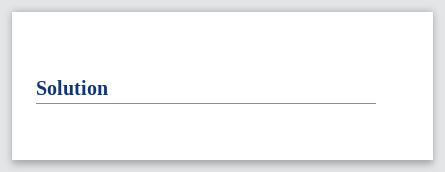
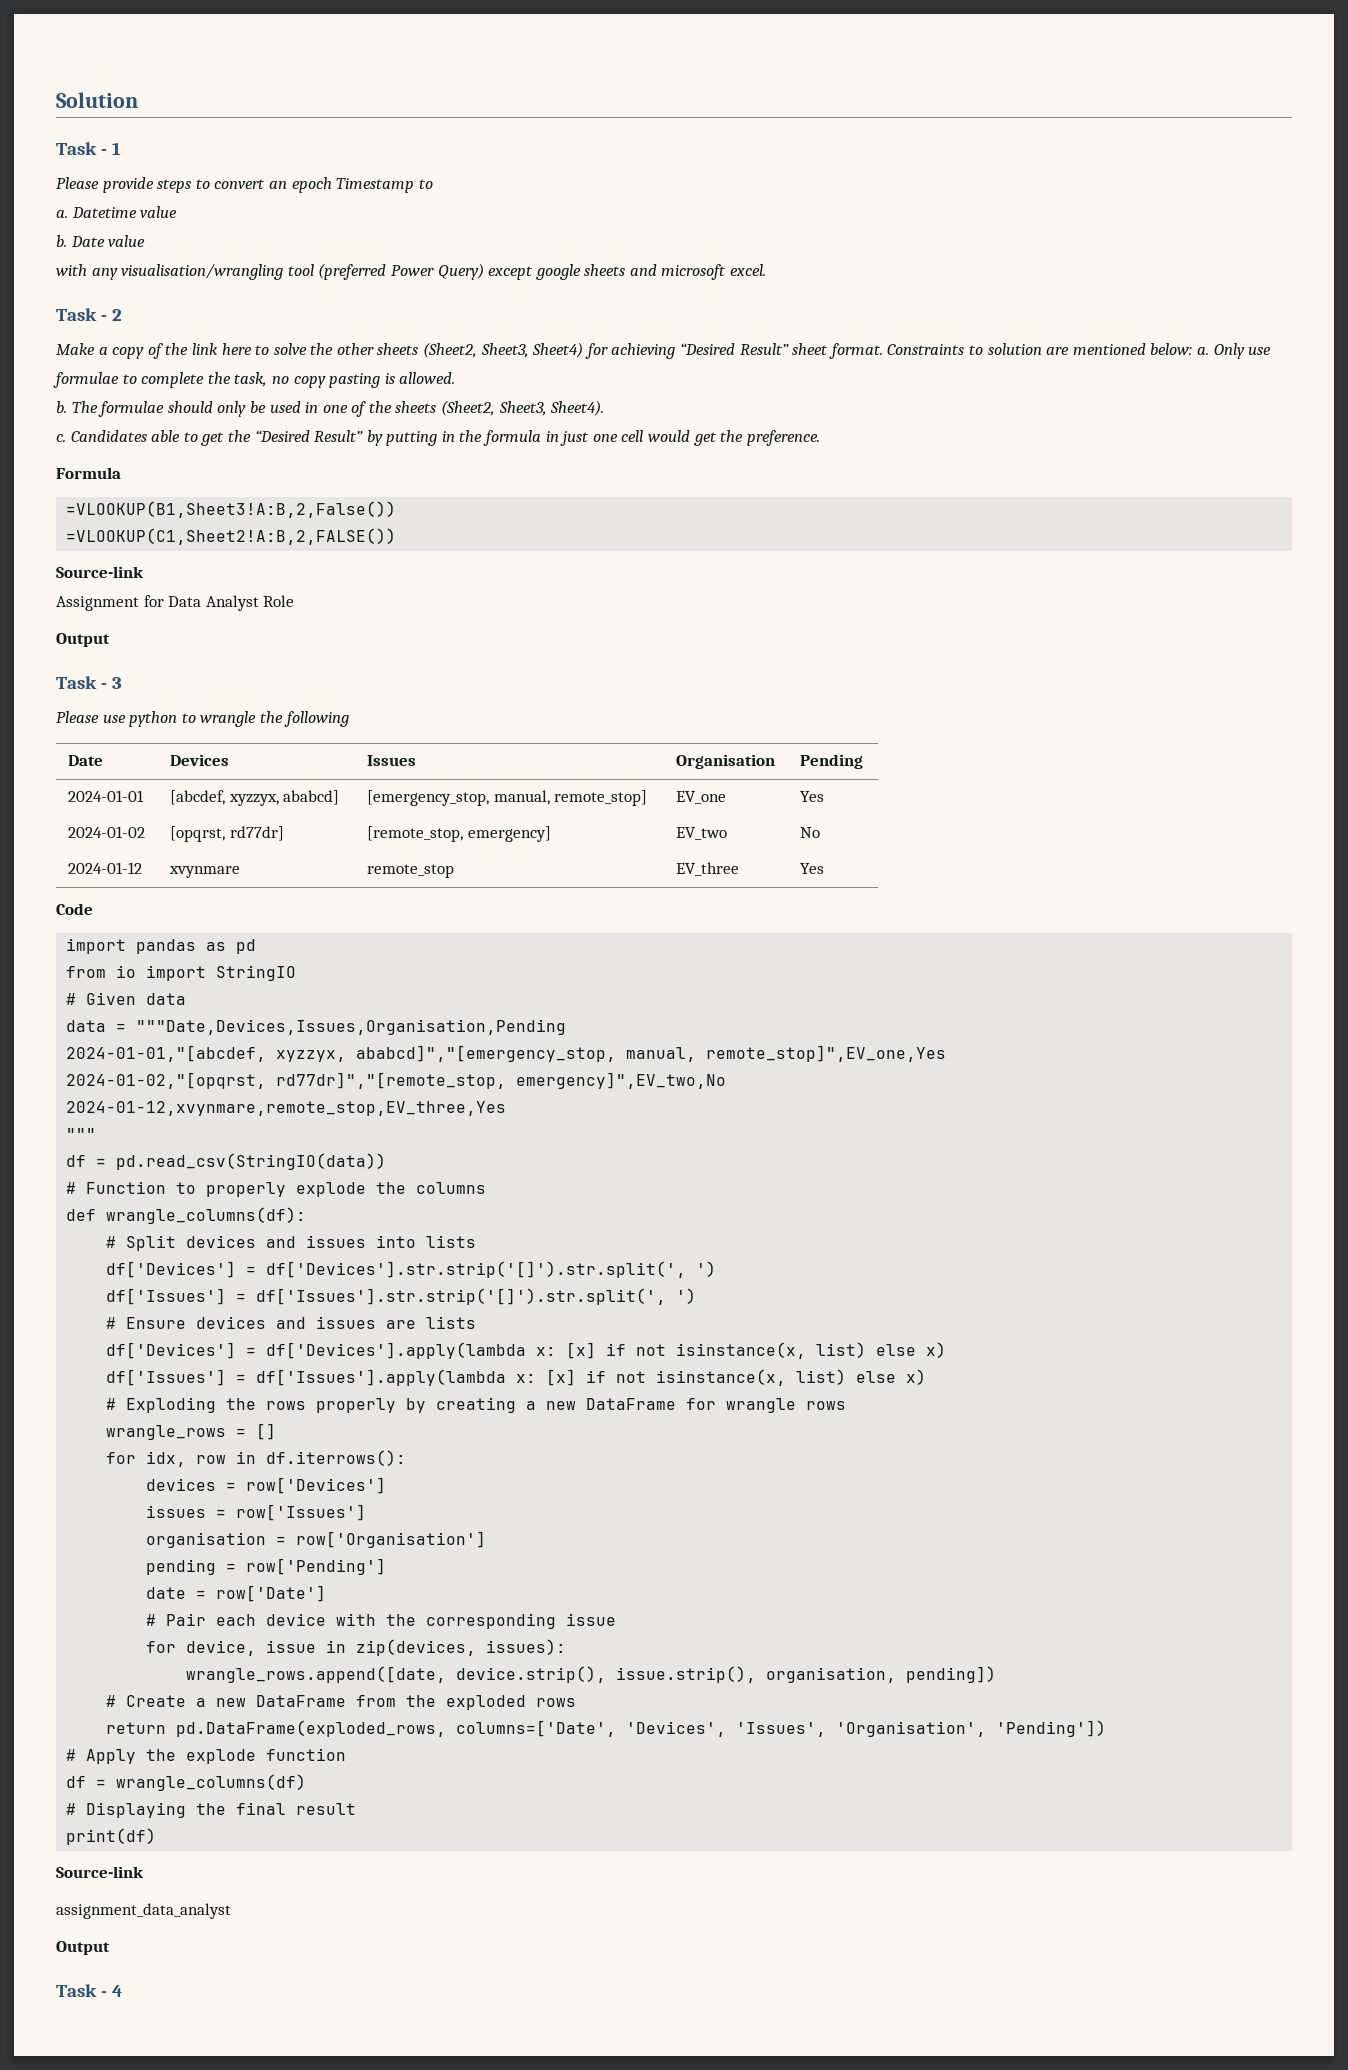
(108, 87) none -> [56,142,122,155] [56,177,433,193] [56,206,178,218] [56,235,146,247] [56,263,767,280] [56,308,123,321] [56,342,1272,359] [53,372,456,388] [56,400,605,417] [56,430,820,446] [56,467,121,479] [66,501,397,518] [66,528,397,545] [56,566,144,578] [56,595,295,611] [56,633,110,647] [56,676,123,689] [56,711,349,727] [68,755,104,766] [170,754,230,766] [367,755,417,766] [676,754,776,769] [800,754,864,769] [68,790,145,802] [170,790,340,806] [367,790,648,806] [676,791,727,804] [800,791,825,802] [68,826,146,838] [170,826,284,842] [367,826,551,842] [676,827,728,840] [800,827,821,838] [68,862,143,874] [169,866,241,878] [367,864,455,878] [676,862,740,876] [800,863,825,874] [56,903,93,915] [66,938,257,954] [66,965,297,981] [66,992,187,1005] [66,1019,567,1035] [66,1045,947,1062] [66,1072,727,1089] [66,1101,507,1116] [66,1128,97,1140] [66,1153,387,1170] [66,1181,487,1197] [66,1207,307,1224] [106,1235,477,1251] [106,1261,717,1278] [106,1288,697,1305] [106,1316,477,1329] [106,1342,947,1359] [106,1369,927,1386] [106,1397,847,1413] [106,1423,277,1440] [106,1450,407,1467] [146,1477,387,1494] [146,1504,367,1521] [146,1531,487,1548] [146,1558,387,1575] [146,1585,327,1602] [146,1613,617,1629] [146,1639,567,1656] [186,1666,997,1683] [106,1695,577,1710] [106,1720,1107,1737] [66,1748,347,1764] [66,1774,307,1791] [66,1802,357,1818] [66,1828,157,1845] [56,1866,144,1878] [56,1903,231,1919] [56,1941,110,1955] [56,1984,124,1997] // Task - 1 // Please provide steps to convert an epoch Timestamp to // a. Datetime value // b. Date value // with any visualisation/wrangling tool (preferred Power Query) except google sheets and microsoft excel. // Task - 2 // Make a copy of the link here to solve the other sheets (Sheet2, Sheet3, Sheet4) for achieving “Desired Result” sheet format. Constraints to solution are mentioned below: a. Only use formulae to complete the task, no copy pasting is allowed. // b. The formulae should only be used in one of the sheets (Sheet2, Sheet3, Sheet4). // c. Candidates able to get the “Desired Result” by putting in the formula in just one cell would get the preference. // Formula // =VLOOKUP(B1,Sheet3!A:B,2,False()) // =VLOOKUP(C1,Sheet2!A:B,2,FALSE()) // Source-link // Assignment for Data Analyst Role // Output // Task - 3 // Please use python to wrangle the following // Date | Devices | Issues | Organisation | Pending // 2024-01-01 | [abcdef, xyzzyx, ababcd] | [emergency_stop, manual, remote_stop] | EV_one | Yes // 2024-01-02 | [opqrst, rd77dr] | [remote_stop, emergency] | EV_two | No // 2024-01-12 | xvynmare | remote_stop | EV_three | Yes // Code // import pandas as pd // from io import StringIO // # Given data // data = """Date,Devices,Issues,Organisation,Pending // 2024-01-01,"[abcdef, xyzzyx, ababcd]","[emergency_stop, manual, remote_stop]",EV_one,Yes // 2024-01-02,"[opqrst, rd77dr]","[remote_stop, emergency]",EV_two,No // 2024-01-12,xvynmare,remote_stop,EV_three,Yes // """ // df = pd.read_csv(StringIO(data)) // # Function to properly explode the columns // def wrangle_columns(df): // # Split devices and issues into lists // df['Devices'] = df['Devices'].str.strip('[]').str.split(', ') // df['Issues'] = df['Issues'].str.strip('[]').str.split(', ') // # Ensure devices and issues are lists // df['Devices'] = df['Devices'].apply(lambda x: [x] if not isinstance(x, list) else x) // df['Issues'] = df['Issues'].apply(lambda x: [x] if not isinstance(x, list) else x) // # Exploding the rows properly by creating a new DataFrame for wrangle rows // wrangle_rows = [] // for idx, row in df.iterrows(): // devices = row['Devices'] // issues = row['Issues'] // organisation = row['Organisation'] // pending = row['Pending'] // date = row['Date'] // # Pair each device with the corresponding issue // for device, issue in zip(devices, issues): // wrangle_rows.append([date, device.strip(), issue.strip(), organisation, pending]) // # Create a new DataFrame from the exploded rows // return pd.DataFrame(exploded_rows, columns=['Date', 'Devices', 'Issues', 'Organisation', 'Pending']) // # Apply the explode function // df = wrangle_columns(df) // # Displaying the final result // print(df) // Source-link // assignment_data_analyst // Output // Task - 4

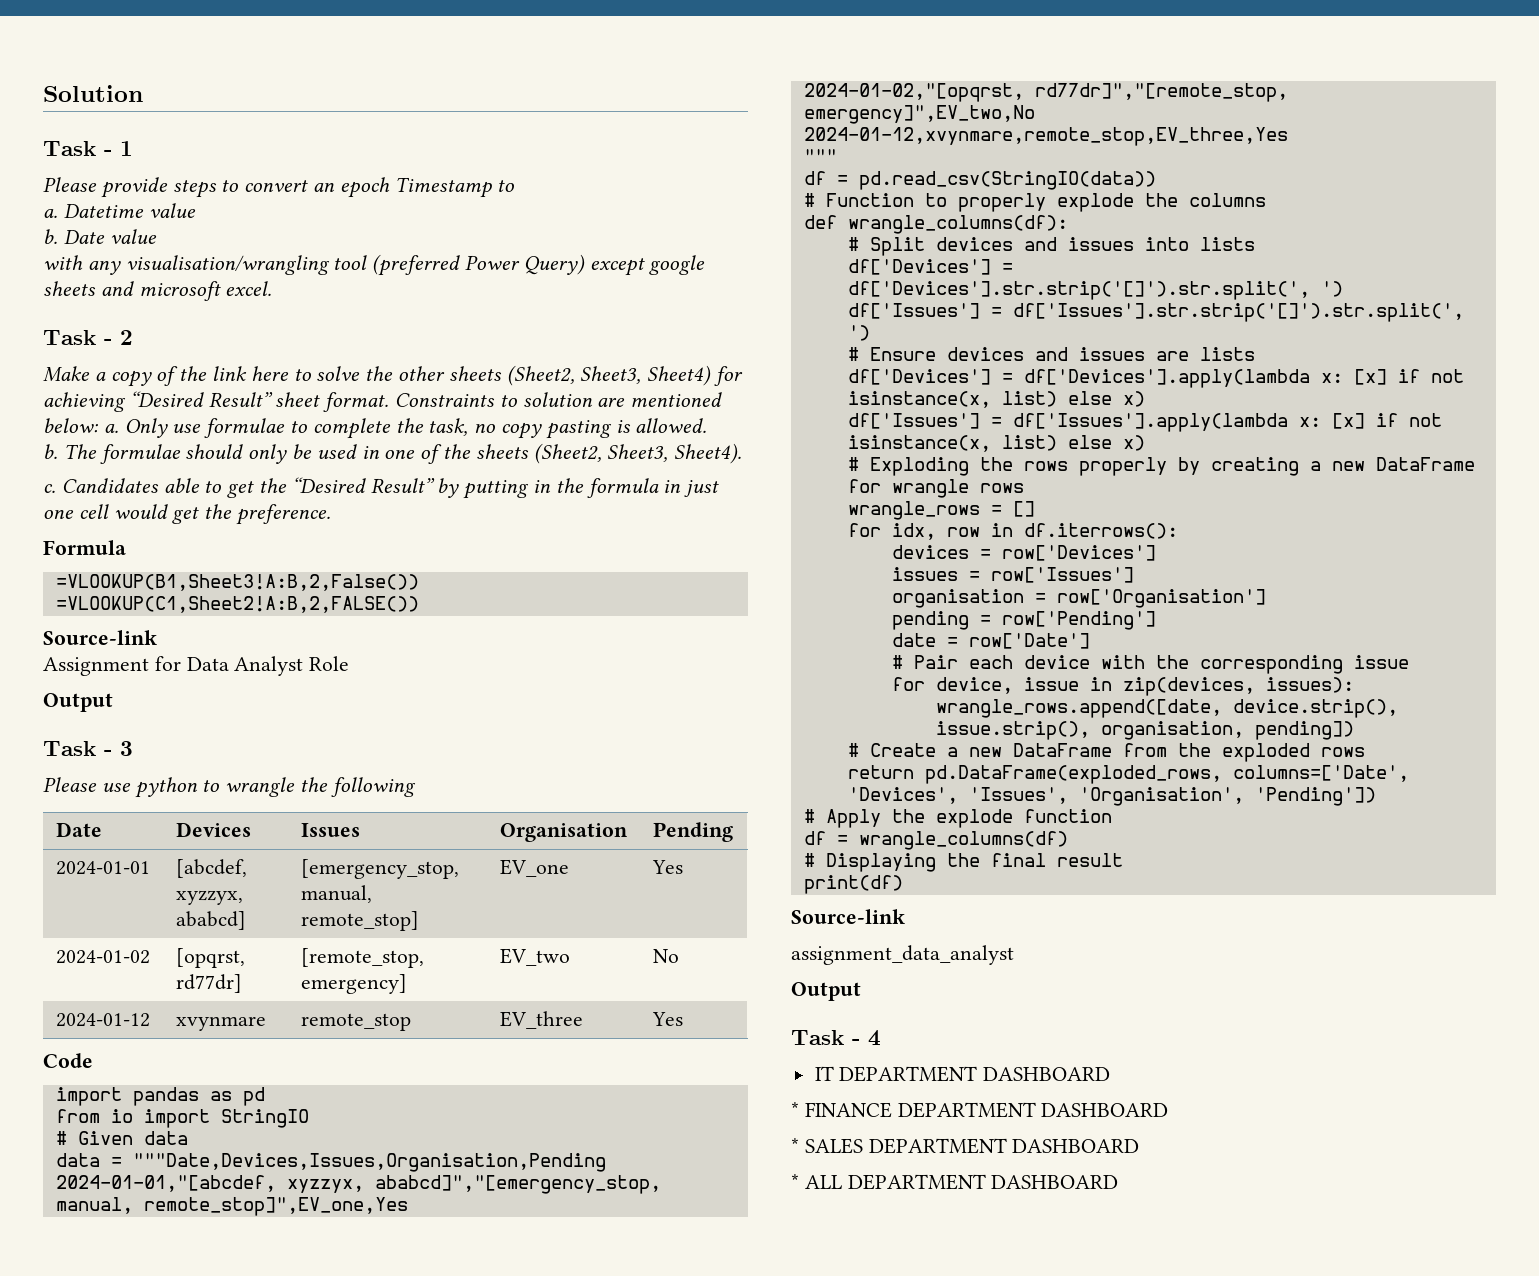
(124, 1991) none -> [814,1066,1111,1082] [791,1102,1169,1118] [791,1138,1140,1154] [791,1174,1119,1190] // IT DEPARTMENT DASHBOARD // * FINANCE DEPARTMENT DASHBOARD // * SALES DEPARTMENT DASHBOARD // * ALL DEPARTMENT DASHBOARD

